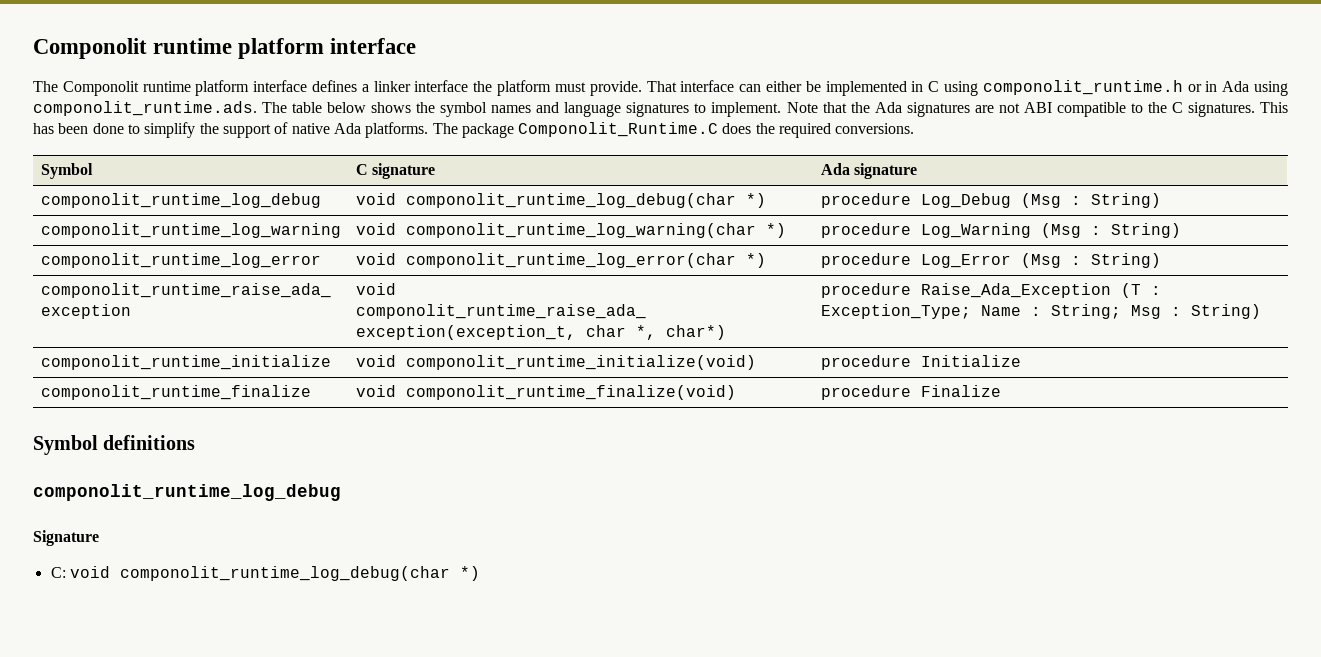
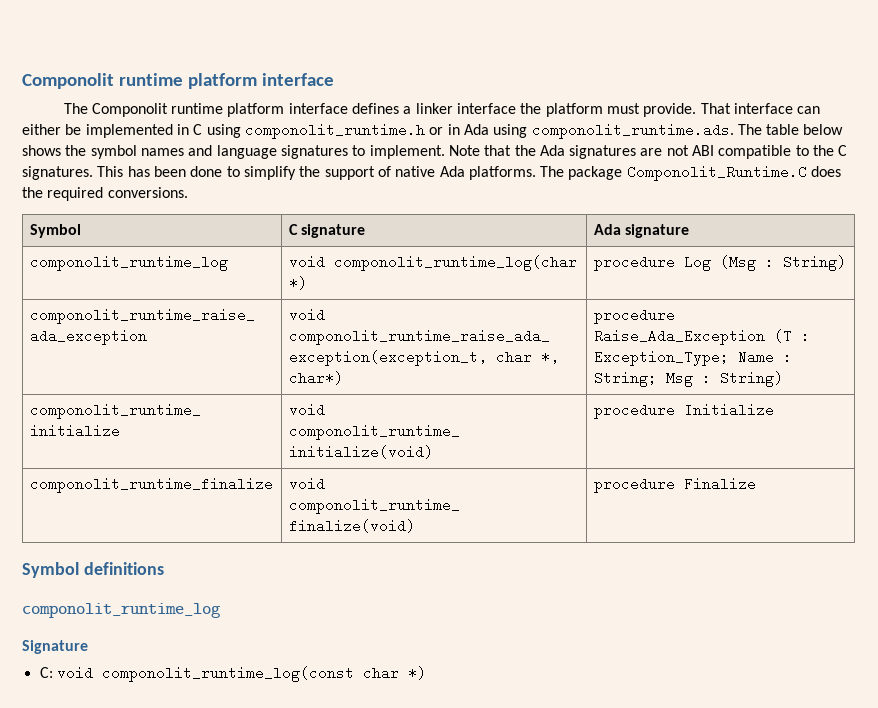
[40,193,321,208] [355,193,766,208] [820,193,1161,208] [40,223,341,238] [355,223,786,238] [820,223,1181,238] [40,253,321,268] [355,253,766,268] [820,253,1011,268] componolit_runtime_log_debug | void componolit_runtime_log_debug(char *) | procedure Log_Debug (Msg : String) // componolit_runtime_log_warning | void componolit_runtime_log_warning(char *) | procedure Log_Warning (Msg : String) // componolit_runtime_log_error | void componolit_runtime_log_error(char *) | procedure Log_Error -> [29,255,228,271] [288,255,577,271] [288,276,307,290] [593,255,711,271] componolit_runtime_log | void componolit_runtime_log(char *) | procedure Log
[33,484,341,501] componolit_runtime_log_debug -> [22,603,221,618] componolit_runtime_log
[119,566,450,581] componolit_runtime_log_debug(char -> [101,666,399,682] componolit_runtime_log(const char

